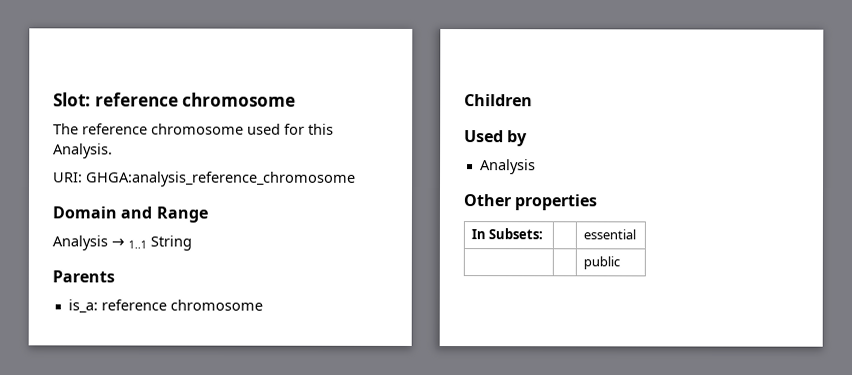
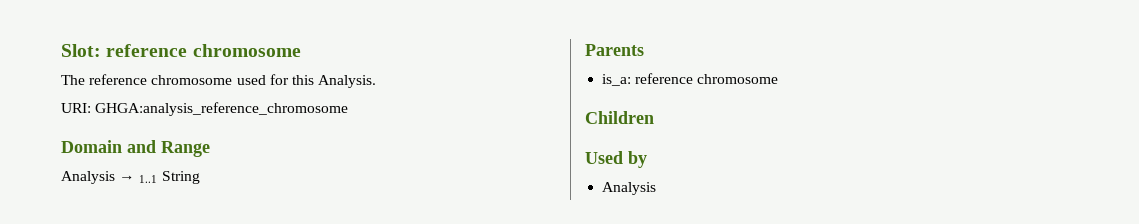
[463,194,598,211] [470,228,544,240] [582,229,636,240] [582,256,620,270] // Other properties // In Subsets: | | essential // | | public -> (657, 188) none

